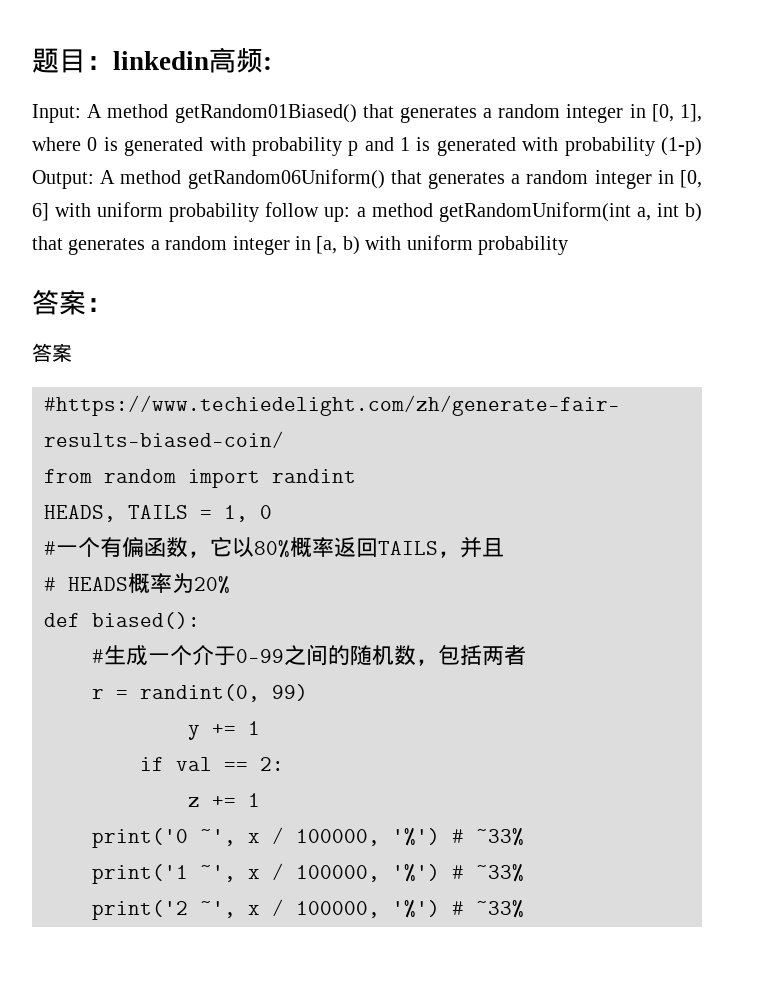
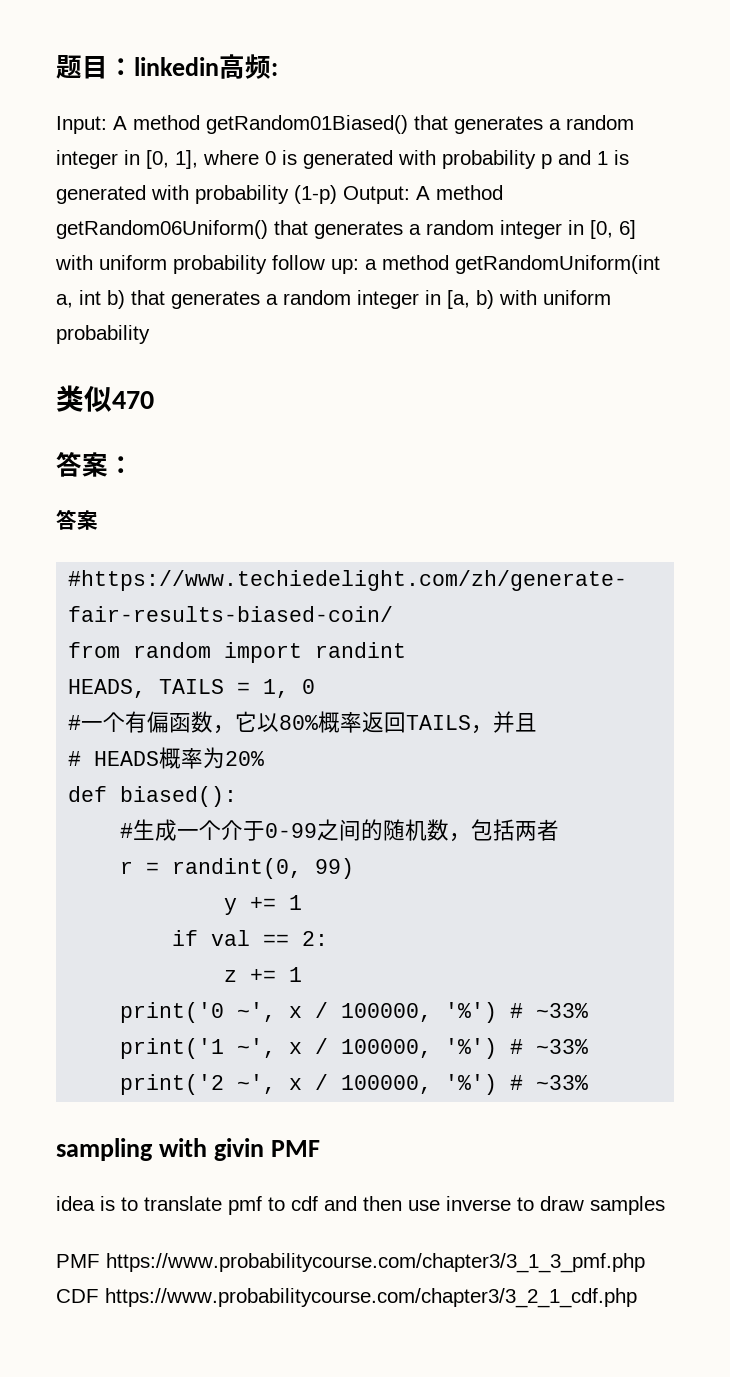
(568, 245) none -> [56,385,154,412] // 类似470
(524, 909) none -> [56,1138,320,1161] [56,1196,665,1215] [56,1253,645,1273] [56,1288,637,1308] // sampling with givin PMF // idea is to translate pmf to cdf and then use inverse to draw samples // PMF https://www.probabilitycourse.com/chapter3/3_1_3_pmf.php CDF https://www.probabilitycourse.com/chapter3/3_2_1_cdf.php

